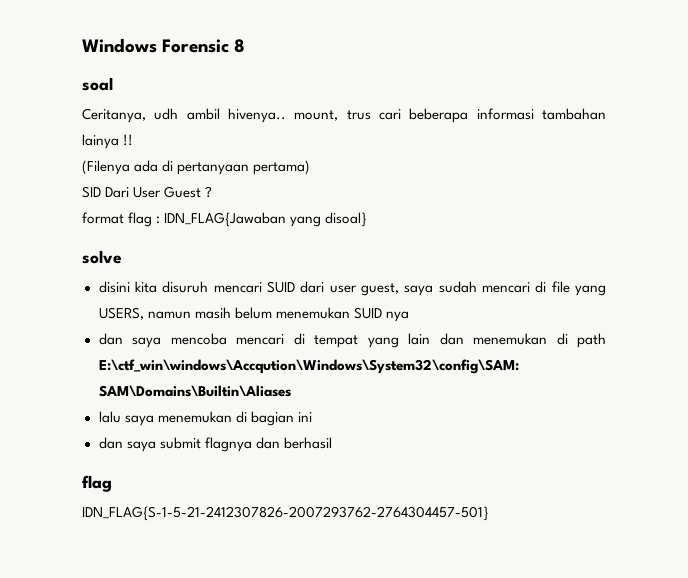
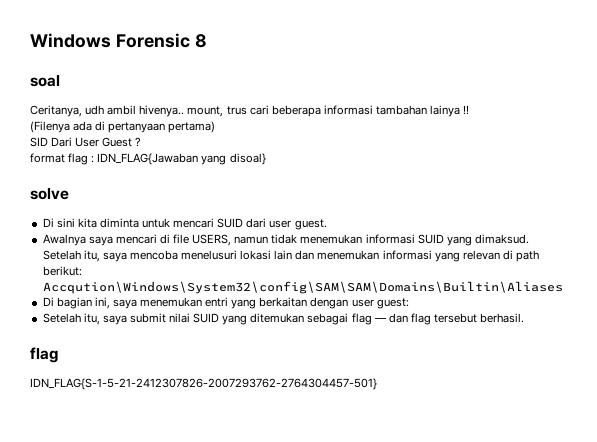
[98,281,209,293] disini kita disuruh -> [42,218,171,228] Di sini kita diminta untuk
[360,281,477,296] guest, saya sudah -> [294,219,327,230] [42,234,113,246] guest. // Awalnya saya
[575,285,607,296] yang -> (190, 239) none
[194,307,409,322] [98,333,606,348] [98,359,519,374] [98,385,291,397] [98,411,312,426] [98,437,332,452] masih belum menemukan SUID nya // dan saya mencoba mencari di tempat yang lain dan menemukan di path E:\ctf_win\windows\Accqution\Windows\System32\config\SAM: SAM\Domains\Builtin\Aliases // lalu saya menemukan di bagian ini // dan saya submit flagnya dan berhasil -> [271,234,529,246] [42,250,540,262] [42,266,82,276] [42,281,563,294] [42,297,409,309] [42,313,525,325] tidak menemukan informasi SUID yang dimaksud. Setelah itu, saya mencoba menelusuri lokasi lain dan menemukan informasi yang relevan di path berikut: Accqution\Windows\System32\config\SAM\SAM\Domains\Builtin\Aliases // Di bagian ini, saya menemukan entri yang berkaitan dengan user guest: // Setelah itu, saya submit nilai SUID yang ditemukan sebagai flag — dan flag tersebut berhasil.

